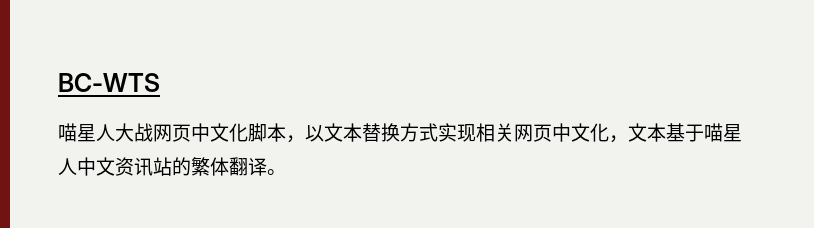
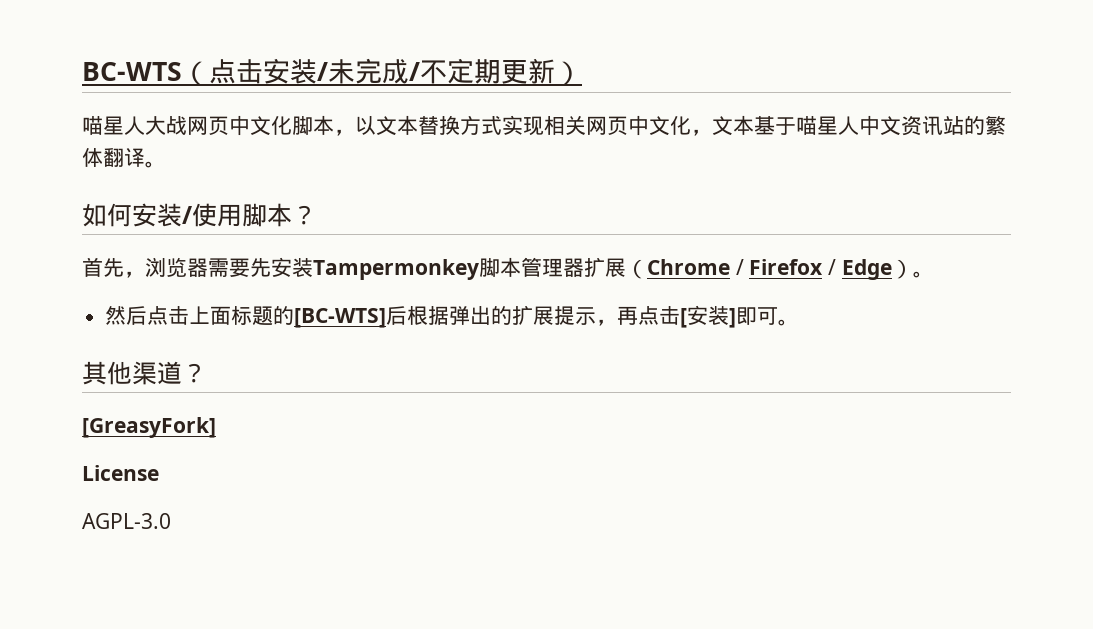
(160, 82) none -> [182,58,582,86] （点击安装/未完成/不定期更新）
(286, 172) none -> [82,203,317,227] [82,257,934,280] [105,305,800,328] [82,361,207,385] [82,417,216,438] [82,465,159,481] [82,513,171,529] // 如何安装/使用脚本？ // 首先，浏览器需要先安装Tampermonkey脚本管理器扩展（Chrome / Firefox / Edge）。 // 然后点击上面标题的[BC-WTS]后根据弹出的扩展提示，再点击[安装]即可。 // 其他渠道？ // [GreasyFork] // License // AGPL-3.0

